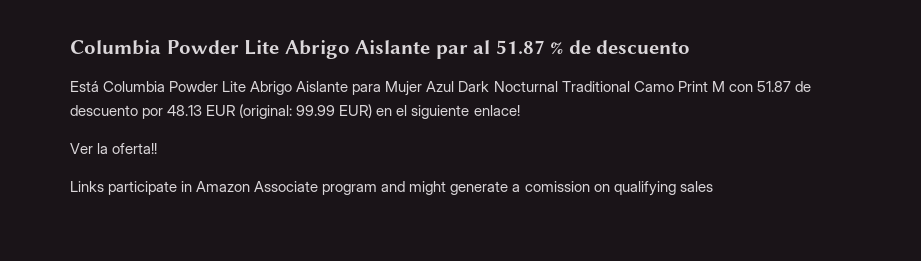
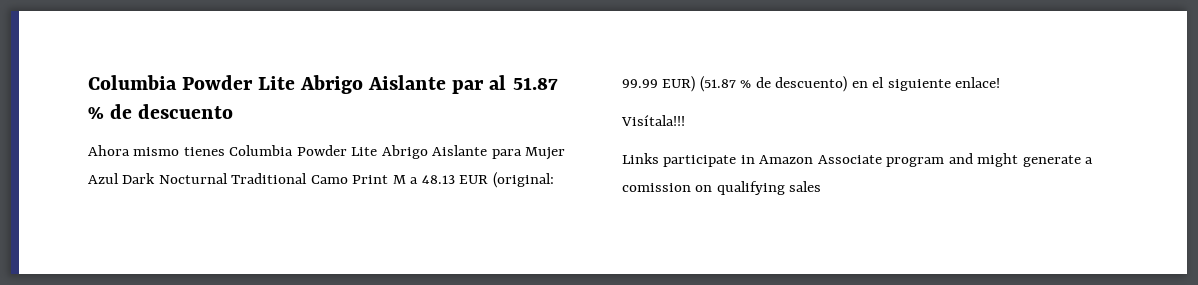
[70,81,99,92] Está -> [88,145,225,156] Ahora mismo tienes
[728,81,811,92] [70,105,164,119] con 51.87 de descuento por -> [410,177,419,184] a
(373, 111) none -> [699,76,848,92] (51.87 % de descuento)
[70,143,158,154] Ver la oferta!! -> [621,115,685,126] Visítala!!!

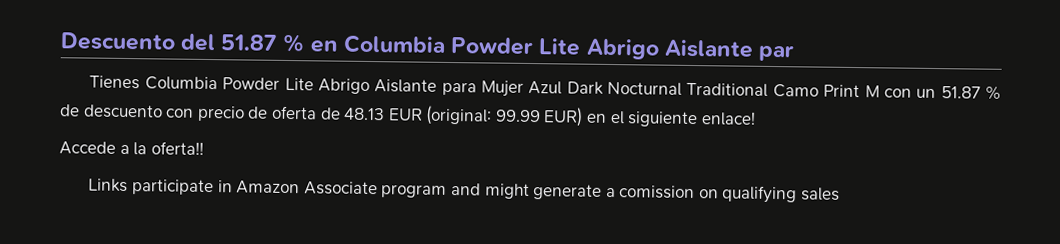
(88, 82) none -> [60,32,338,53] Descuento del 51.87 % en
[489,75,558,90] [88,104,234,119] [88,145,225,156] al 51.87 % de descuento // Ahora mismo tienes -> [89,75,141,90] // Tienes
[410,177,419,184] a -> [883,85,1002,100] [60,104,341,122] con un 51.87 % de descuento con precio de oferta de
[699,76,848,92] (51.87 % de descuento) -> (584, 117) none
[621,115,685,126] Visítala!!! -> [59,141,204,156] Accede a la oferta!!

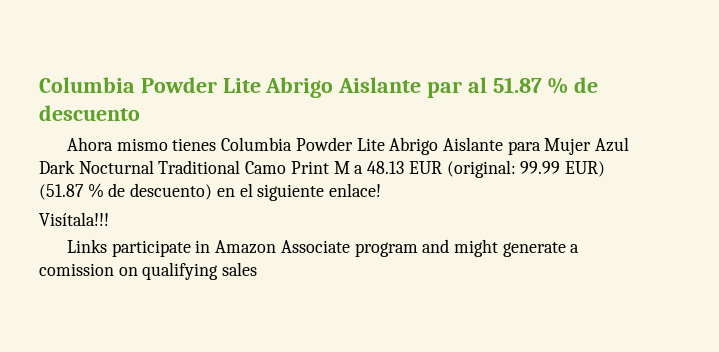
[60,32,338,53] Descuento del 51.87 % en -> (39, 85) none
[89,75,141,90] // Tienes -> [467,77,599,94] [39,105,140,121] [66,137,217,151] al 51.87 % de descuento // Ahora mismo tienes
[883,85,1002,100] [60,104,341,122] con un 51.87 % de descuento con precio de oferta de -> [354,165,364,174] a
(584, 117) none -> [39,183,213,200] (51.87 % de descuento)
[59,141,204,156] Accede a la oferta!! -> [39,212,109,226] Visítala!!!

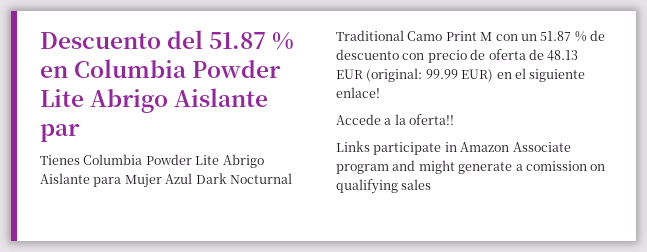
(39, 85) none -> [40,30,295,50] [40,66,68,78] Descuento del 51.87 % en
[467,77,599,94] [39,105,140,121] [66,137,217,151] al 51.87 % de descuento // Ahora mismo tienes -> [40,155,80,165] // Tienes
[354,165,364,174] a -> [495,30,605,42] [336,49,544,63] con un 51.87 % de descuento con precio de oferta de
[39,183,213,200] (51.87 % de descuento) -> (494, 75) none
[39,212,109,226] Visítala!!! -> [336,114,455,125] Accede a la oferta!!

